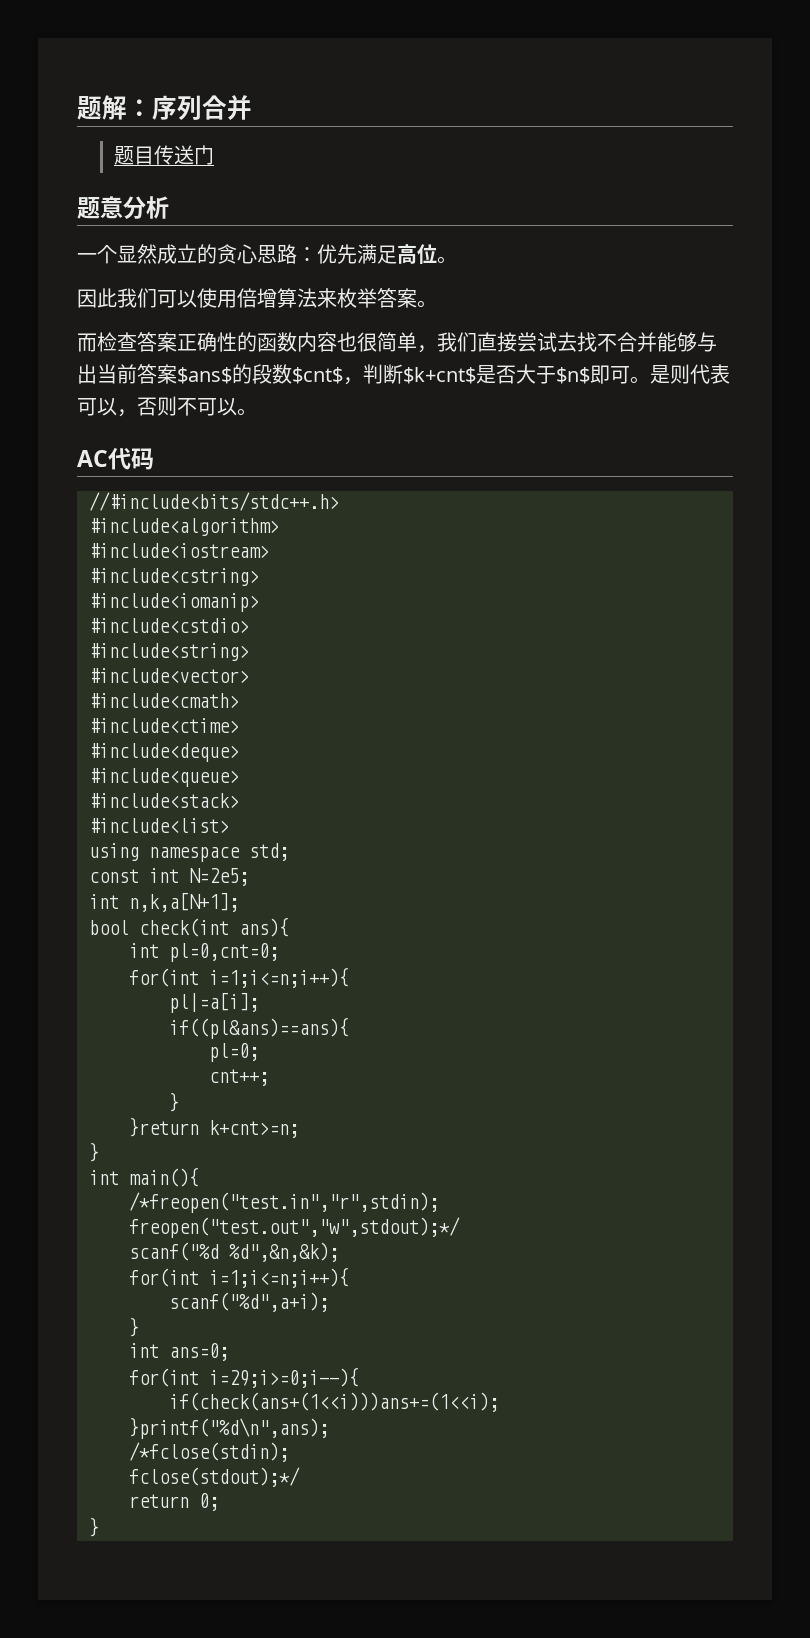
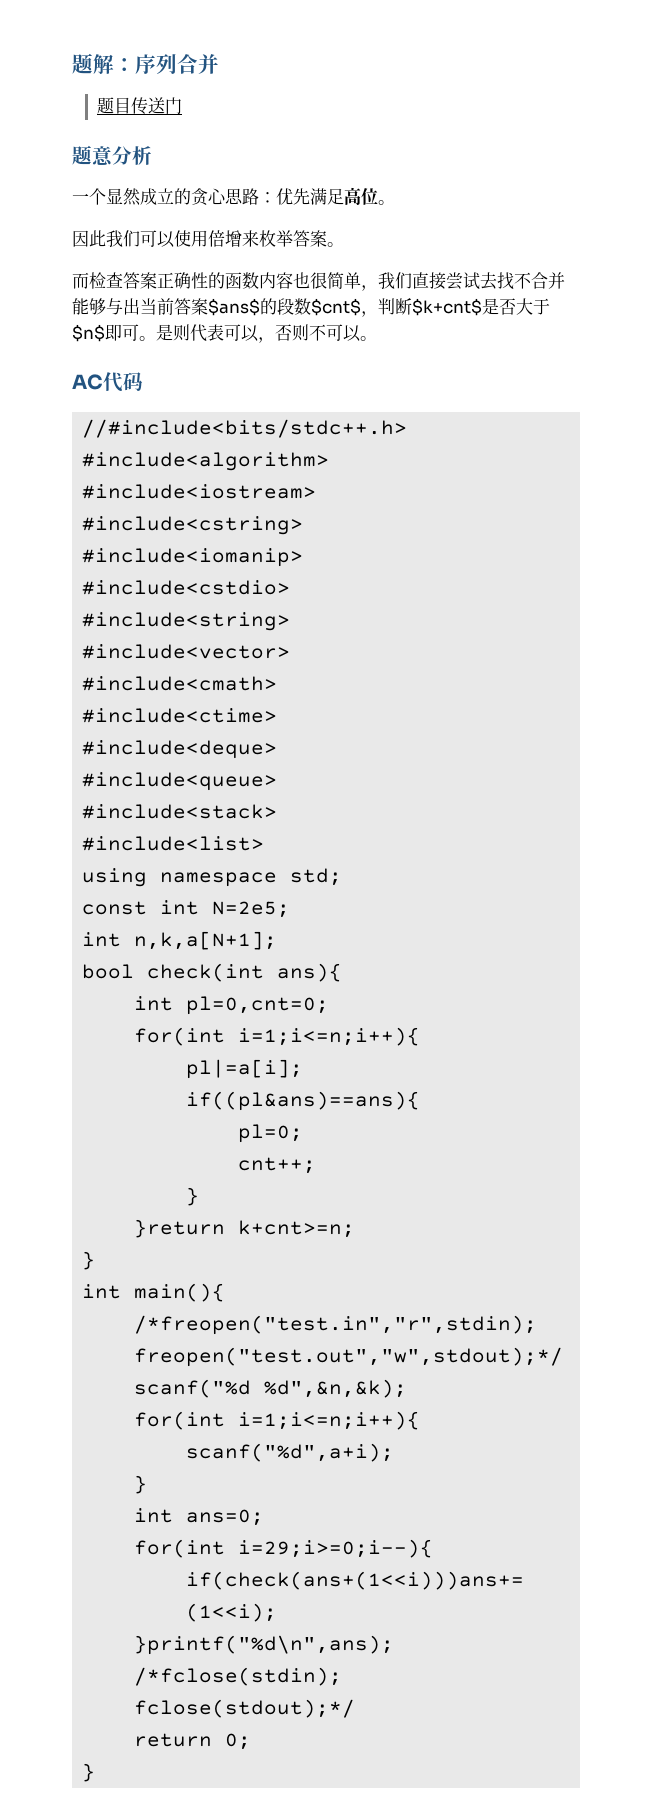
[277,288,317,308] 算法 -> (242, 238) none

